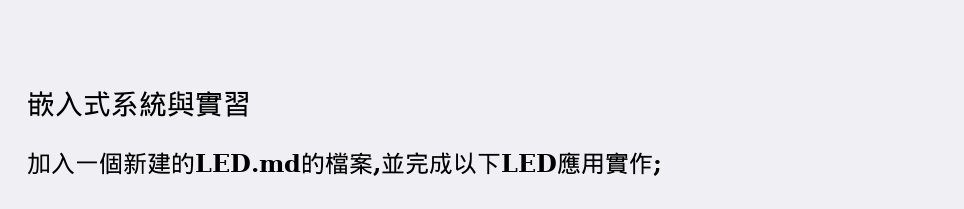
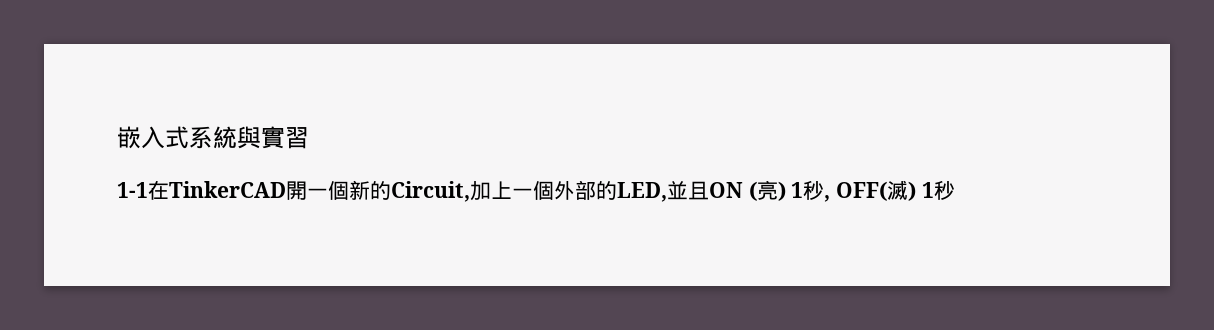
[27,152,662,176] 加入一個新建的LED.md的檔案,並完成以下LED應用實作; -> [117,180,955,202] 1-1在TinkerCAD開一個新的Circuit,加上一個外部的LED,並且ON (亮) 1秒, OFF(滅) 1秒

